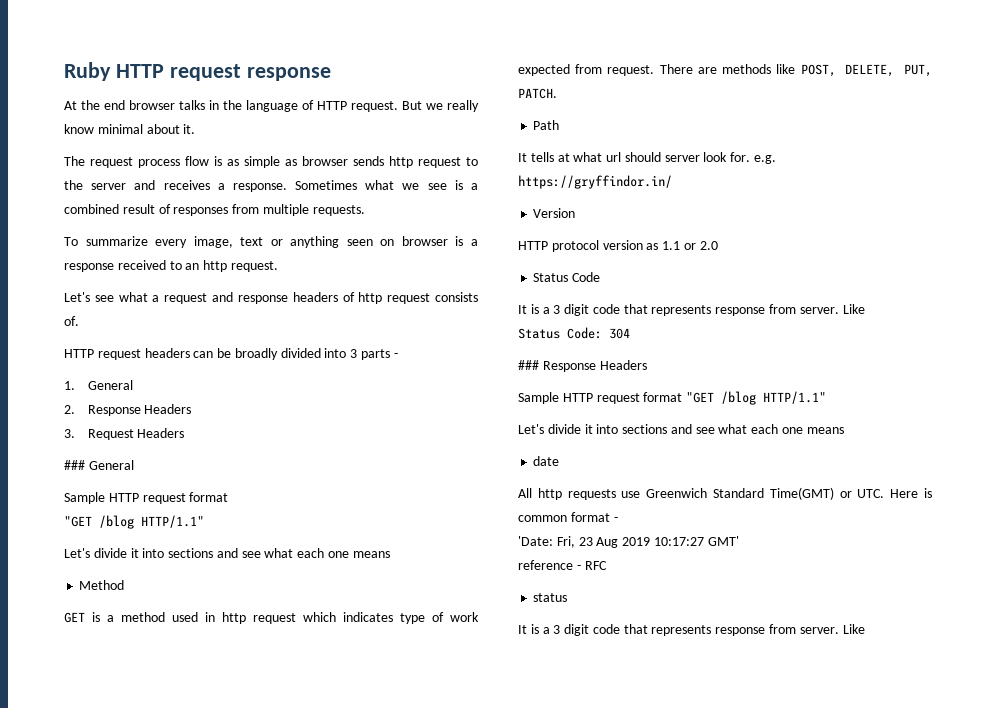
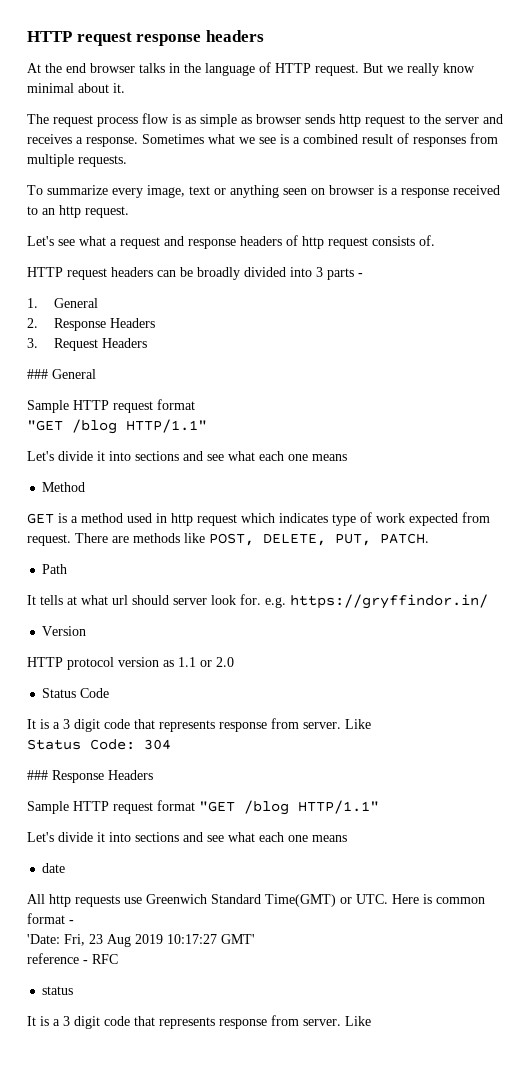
[64,62,111,81] Ruby -> (27, 36) none
(331, 74) none -> [205,30,264,42] headers

